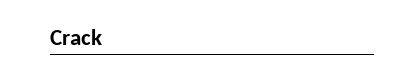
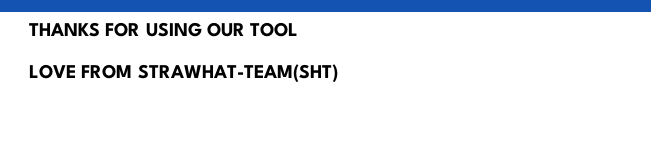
[50,29,102,45] Crack -> [29,22,299,37] [29,64,338,83] THANKS FOR USING OUR TOOL // LOVE FROM STRAWHAT-TEAM(SHT)

